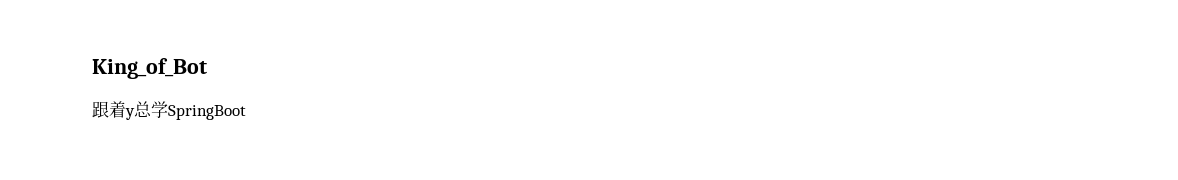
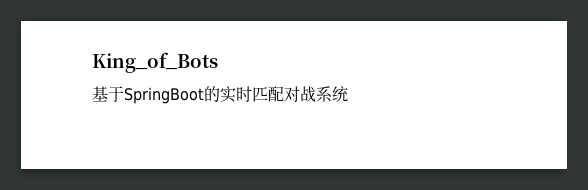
[92,58,207,79] [92,101,246,120] King_of_Bot // 跟着y总学SpringBoot -> [92,52,218,73] [92,86,348,104] King_of_Bots // 基于SpringBoot的实时匹配对战系统

